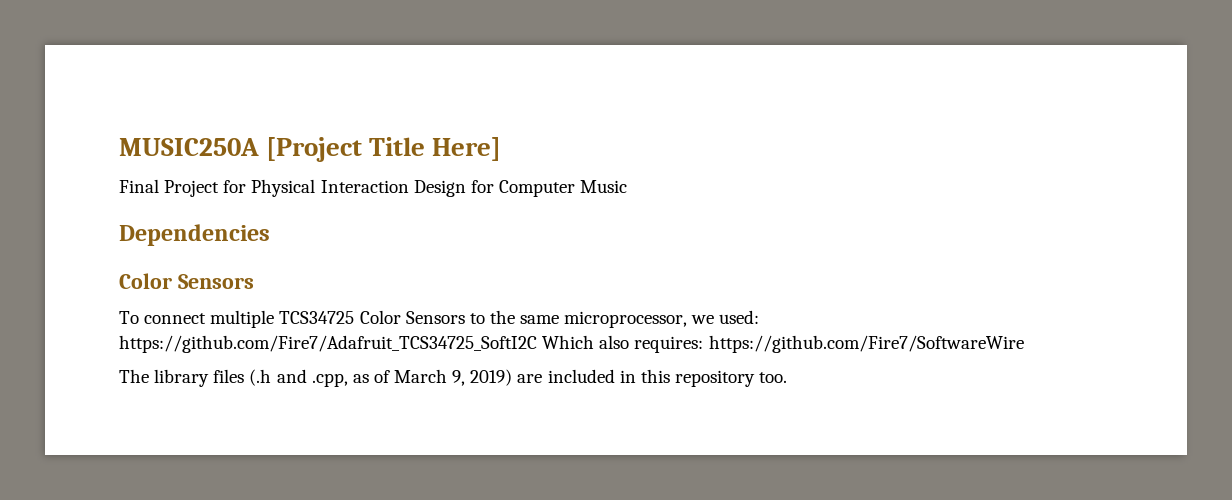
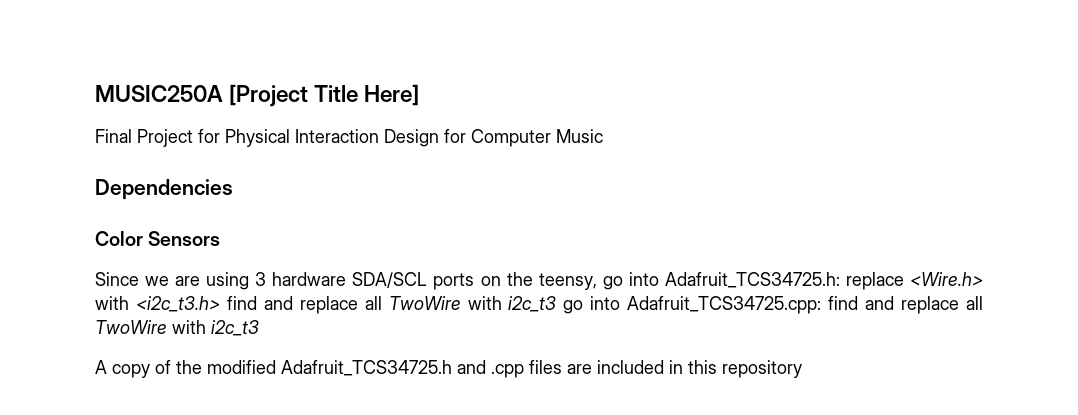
[119,310,760,328] [119,335,1024,353] [119,369,513,387] To connect multiple TCS34725 Color Sensors to the same microprocessor, we used: https://github.com/Fire7/Adafruit_TCS34725_SoftI2C Which also requires: https://github.com/Fire7/SoftwareWire // The library files (.h and .cpp, as of March 9, 2019) -> [95,272,984,290] [95,296,983,314] [95,320,259,336] [95,360,562,378] Since we are using 3 hardware SDA/SCL ports on the teensy, go into Adafruit_TCS34725.h: replace <Wire.h> with <i2c_t3.h> find and replace all TwoWire with i2c_t3 go into Adafruit_TCS34725.cpp: find and replace all TwoWire with i2c_t3 // A copy of the modified Adafruit_TCS34725.h and .cpp files
[759,372,788,383] too. -> (802, 369) none

